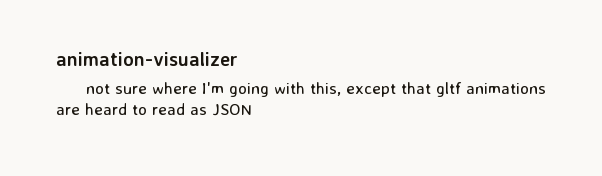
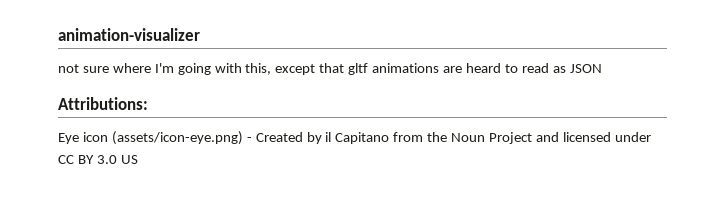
(252, 110) none -> [58,97,148,110] [58,131,651,145] [58,155,138,164] // Attributions: // Eye icon (assets/icon-eye.png) - Created by il Capitano from the Noun Project and licensed under CC BY 3.0 US

